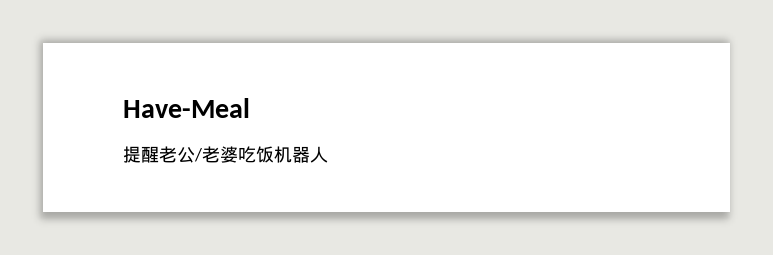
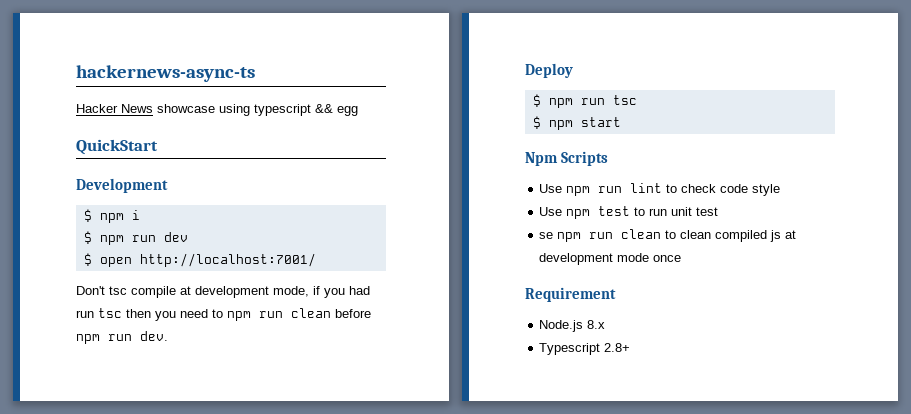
[123,98,250,118] [123,146,328,163] Have-Meal // 提醒老公/老婆吃饭机器人 -> [76,65,255,82] [76,104,358,116] [76,139,158,155] [76,178,168,193] [83,209,140,223] [83,231,188,245] [83,253,316,267] [76,286,370,298] [76,308,371,321] [76,331,168,344] [525,63,573,78] [532,94,637,108] [532,116,621,130] [525,151,609,166] [539,183,781,196] [539,206,719,219] [539,229,797,242] [539,253,682,265] [525,287,616,302] [539,320,606,332] [539,343,631,355] hackernews-async-ts // Hacker News showcase using typescript && egg // QuickStart // Development // $ npm i // $ npm run dev // $ open http://localhost:7001/ // Don't tsc compile at development mode, if you had run tsc then you need to npm run clean before npm run dev. // Deploy // $ npm run tsc // $ npm start // Npm Scripts // Use npm run lint to check code style // Use npm test to run unit test // se npm run clean to clean compiled js at development mode once // Requirement // Node.js 8.x // Typescript 2.8+

